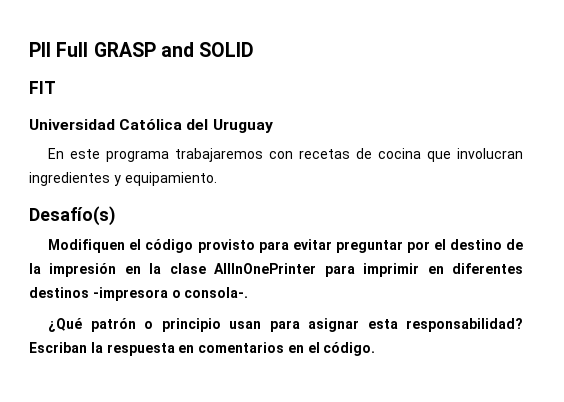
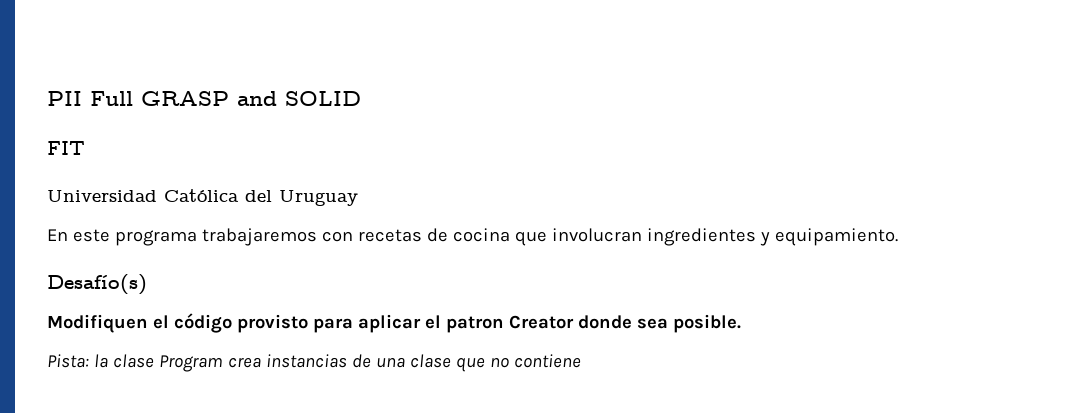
[292,239,524,253] [29,263,523,277] [29,287,249,301] [48,318,523,332] [29,342,376,356] evitar preguntar por el destino de la impresión en la clase AllInOnePrinter para imprimir en diferentes destinos -impresora o consola-. // ¿Qué patrón o principio usan para asignar esta responsabilidad? Escriban la respuesta en comentarios en el código. -> [357,314,741,333] [47,354,581,372] aplicar el patron Creator donde sea posible. // Pista: la clase Program crea instancias de una clase que no contiene

